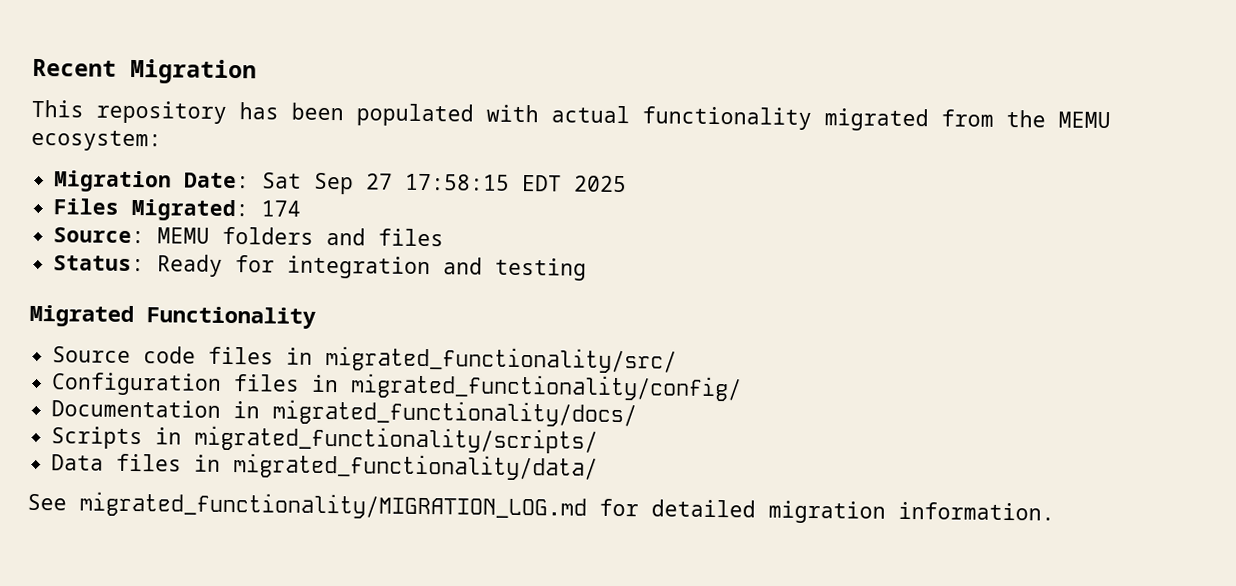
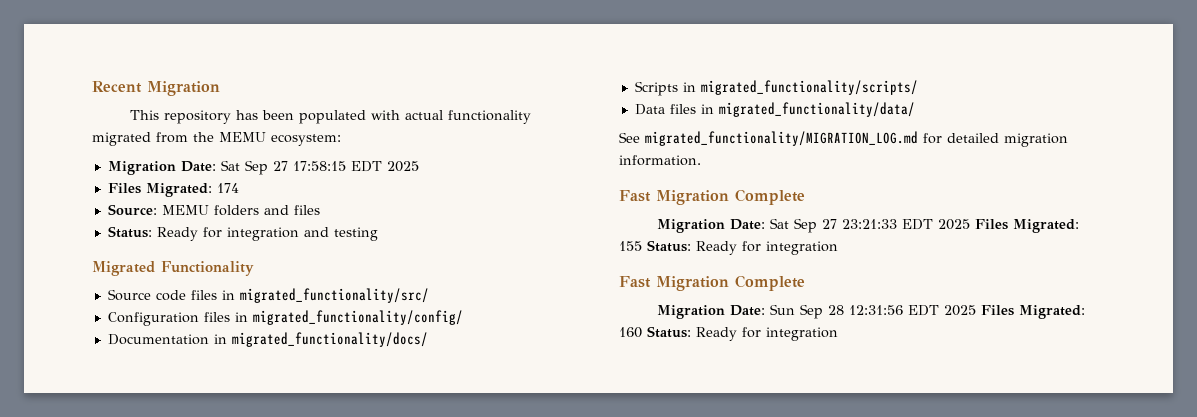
(1055, 511) none -> [619,189,805,205] [656,218,1079,233] [619,240,838,255] [619,275,805,291] [656,304,1085,319] [619,326,838,341] // Fast Migration Complete // Migration Date: Sat Sep 27 23:21:33 EDT 2025 Files Migrated: 155 Status: Ready for integration // Fast Migration Complete // Migration Date: Sun Sep 28 12:31:56 EDT 2025 Files Migrated: 160 Status: Ready for integration

